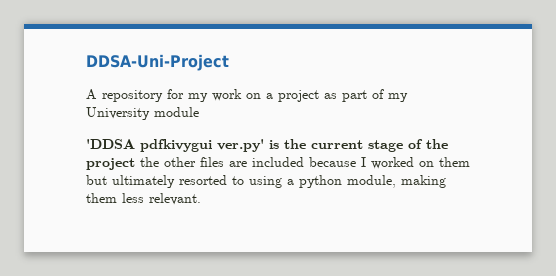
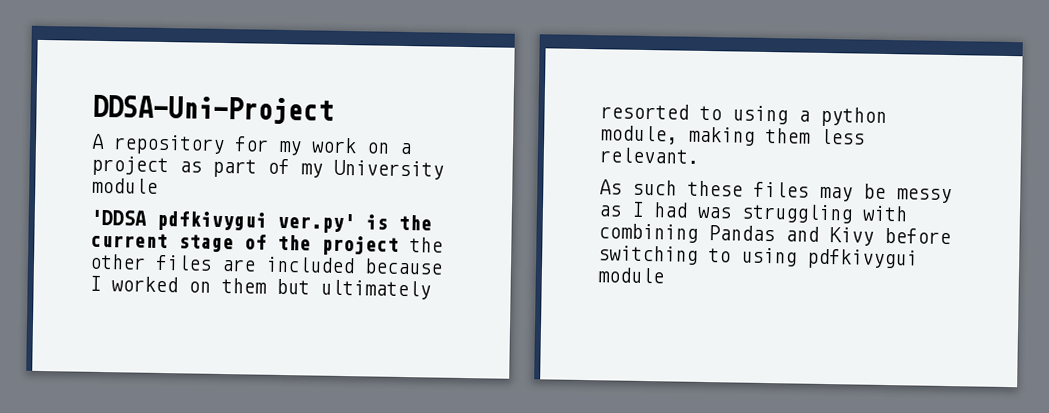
(201, 199) none -> [599,179,952,204] [598,201,908,224] [598,223,951,246] [598,245,918,270] [597,267,664,284] // As such these files may be messy as I had was struggling with combining Pandas and Kivy before switching to using pdfkivygui module

